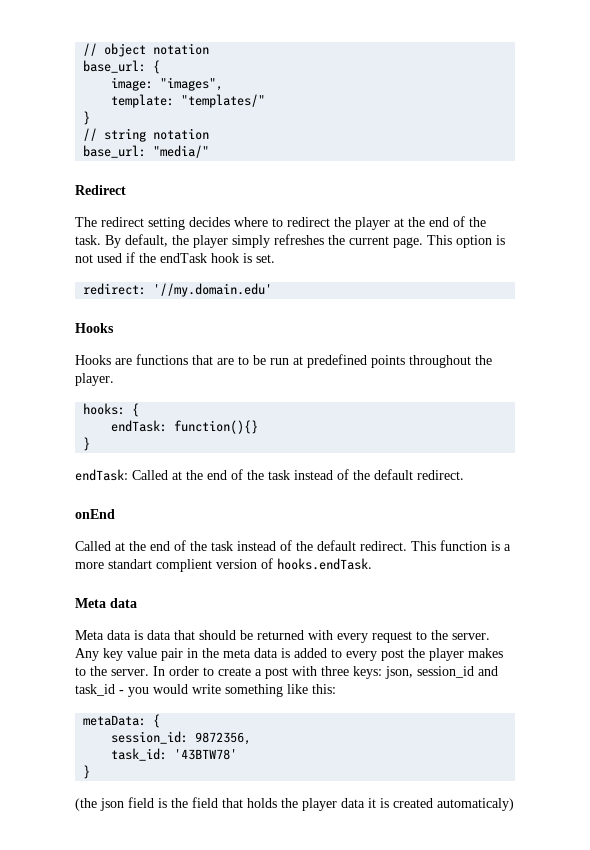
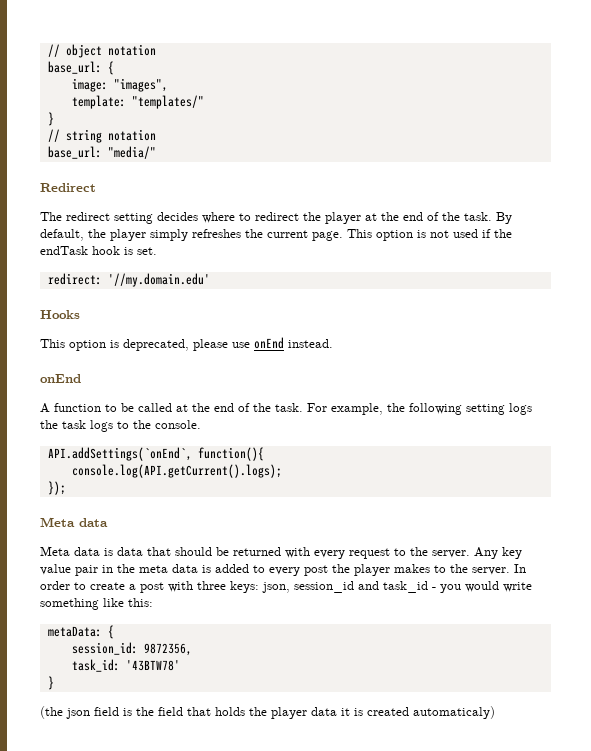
[75,354,492,368] [75,373,114,386] [83,403,140,417] [111,420,259,434] [83,437,91,451] [75,469,464,481] [75,509,115,519] [75,540,511,551] [75,558,372,572] Hooks are functions that are to be run at predefined points throughout the player. // hooks: { // endTask: function(){} // } // endTask: Called at the end of the task instead of the default redirect. // onEnd // Called at the end of the task instead of the default redirect. This function is a more standart complient version of hooks.endTask. -> [40,337,333,351] [40,374,81,383] [40,403,532,415] [40,420,201,432] [47,447,264,461] [71,464,282,478] [47,481,66,495] This option is deprecated, please use onEnd instead. // onEnd // A function to be called at the end of the task. For example, the following setting logs the task logs to the console. // API.addSettings(`onEnd`, function(){ // console.log(API.getCurrent().logs); // });

